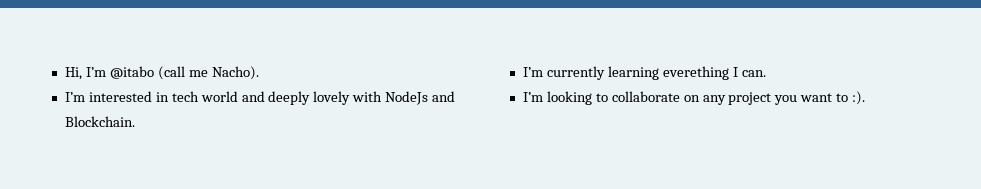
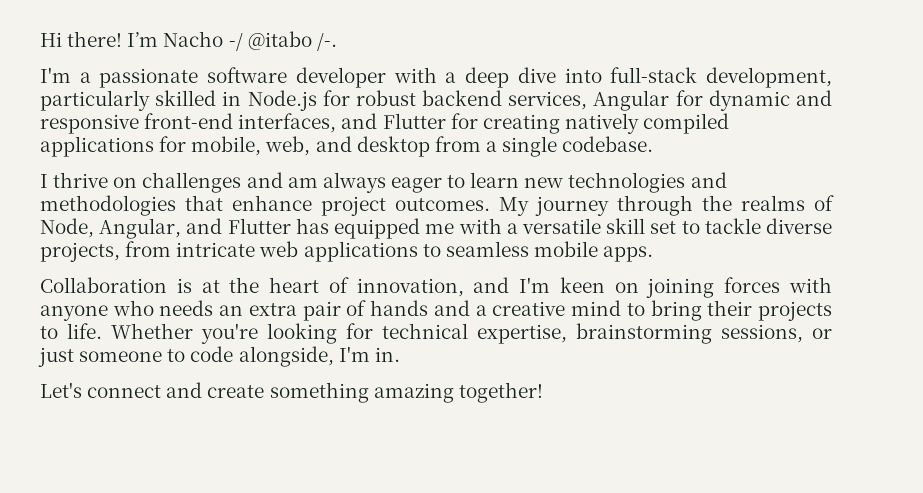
[64,66,259,80] [64,91,456,105] [64,116,135,127] [522,66,766,80] [522,91,866,105] Hi, I’m @itabo (call me Nacho). // I’m interested in tech world and deeply lovely with NodeJs and Blockchain. // I’m currently learning everething I can. // I’m looking to collaborate on any project you want to :). -> [40,31,337,51] [40,67,833,88] [40,90,833,111] [40,113,730,134] [40,136,654,157] [40,172,727,193] [40,195,834,216] [40,218,832,239] [40,241,654,262] [40,277,832,298] [40,300,833,321] [40,323,832,344] [38,346,400,367] [40,382,543,403] Hi there! I’m Nacho -/ @itabo /-. // I'm a passionate software developer with a deep dive into full-stack development, particularly skilled in Node.js for robust backend services, Angular for dynamic and responsive front-end interfaces, and Flutter for creating natively compiled applications for mobile, web, and desktop from a single codebase. // I thrive on challenges and am always eager to learn new technologies and methodologies that enhance project outcomes. My journey through the realms of Node, Angular, and Flutter has equipped me with a versatile skill set to tackle diverse projects, from intricate web applications to seamless mobile apps. // Collaboration is at the heart of innovation, and I'm keen on joining forces with anyone who needs an extra pair of hands and a creative mind to bring their projects to life. Whether you're looking for technical expertise, brainstorming sessions, or just someone to code alongside, I'm in. // Let's connect and create something amazing together!

